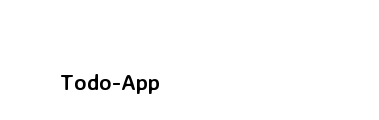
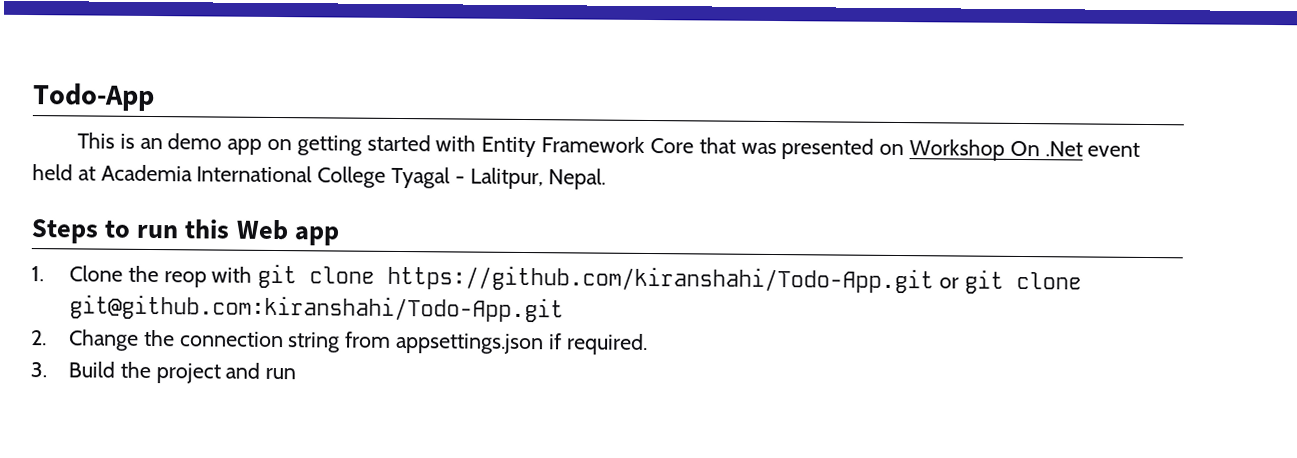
(160, 84) none -> [77,132,1141,161] [32,164,607,190] [31,219,340,246] [31,263,1082,294] [68,294,564,323] [31,329,648,355] [30,361,297,384] // This is an demo app on getting started with Entity Framework Core that was presented on Workshop On .Net event held at Academia International College Tyagal - Lalitpur, Nepal. // Steps to run this Web app // 1. Clone the reop with git clone https://github.com/kiranshahi/Todo-App.git or git clone git@github.com:kiranshahi/Todo-App.git // 2. Change the connection string from appsettings.json if required. // 3. Build the project and run

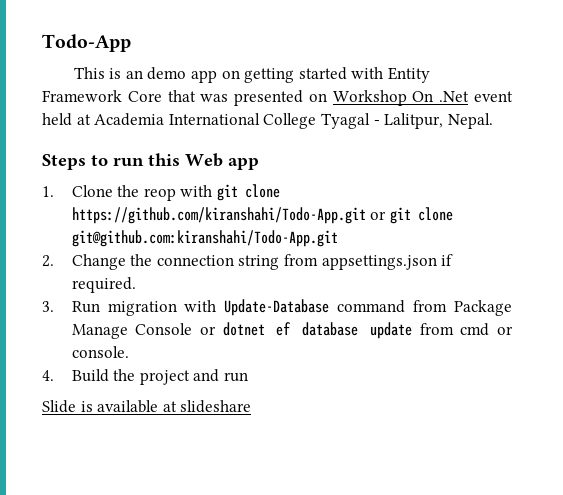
(47, 370) none -> [71,299,512,316] [71,322,513,339] [71,346,129,358] [42,370,54,381] Run migration with Update-Database command from Package Manage Console or dotnet ef database update from cmd or console. // 4.
(297, 373) none -> [42,400,252,413] // Slide is available at slideshare

